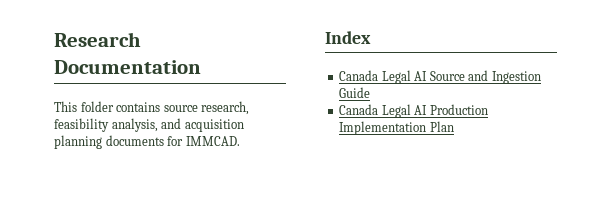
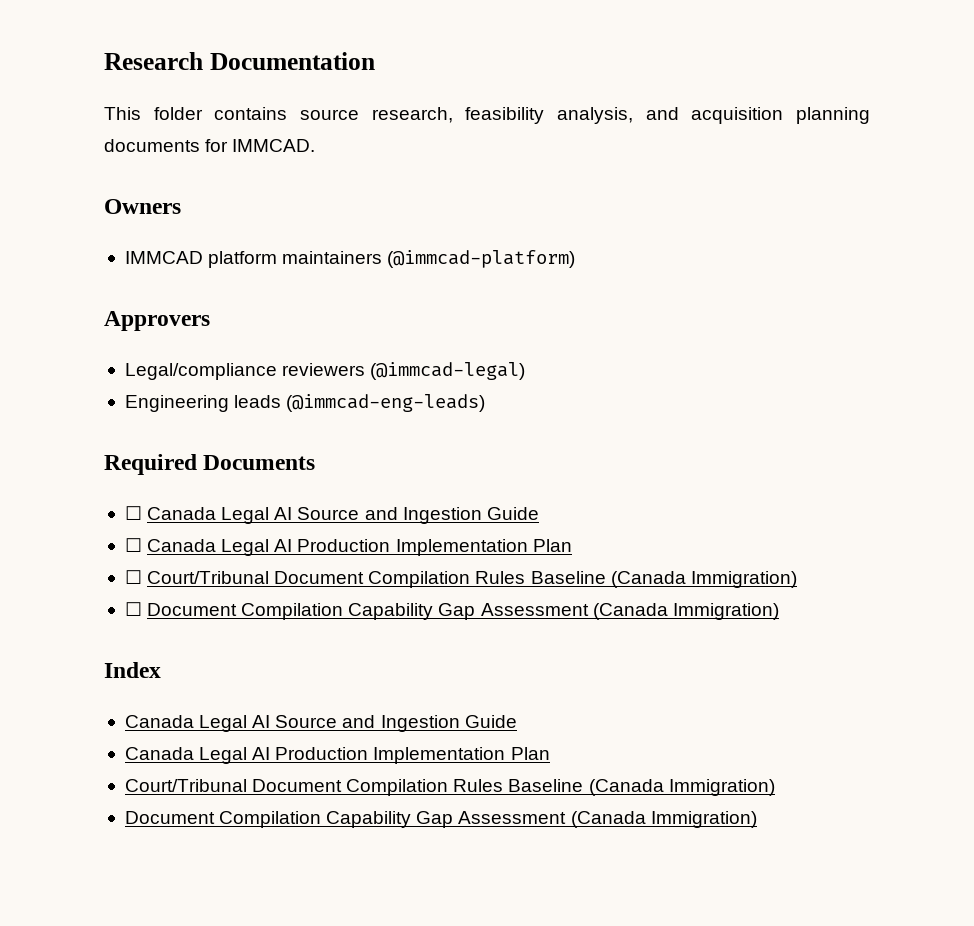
(240, 141) none -> [104,199,181,214] [124,250,576,268] [104,311,210,331] [124,362,526,380] [124,394,486,412] [104,454,316,475] [124,506,539,524] [124,538,572,556] [124,570,797,588] [124,602,779,620] // Owners // IMMCAD platform maintainers (@immcad-platform) // Approvers // Legal/compliance reviewers (@immcad-legal) // Engineering leads (@immcad-eng-leads) // Required Documents // ☐ Canada Legal AI Source and Ingestion Guide // ☐ Canada Legal AI Production Implementation Plan // ☐ Court/Tribunal Document Compilation Rules Baseline (Canada Immigration) // ☐ Document Compilation Capability Gap Assessment (Canada Immigration)
(454, 126) none -> [124,779,775,796] [124,811,757,828] // Court/Tribunal Document Compilation Rules Baseline (Canada Immigration) // Document Compilation Capability Gap Assessment (Canada Immigration)

